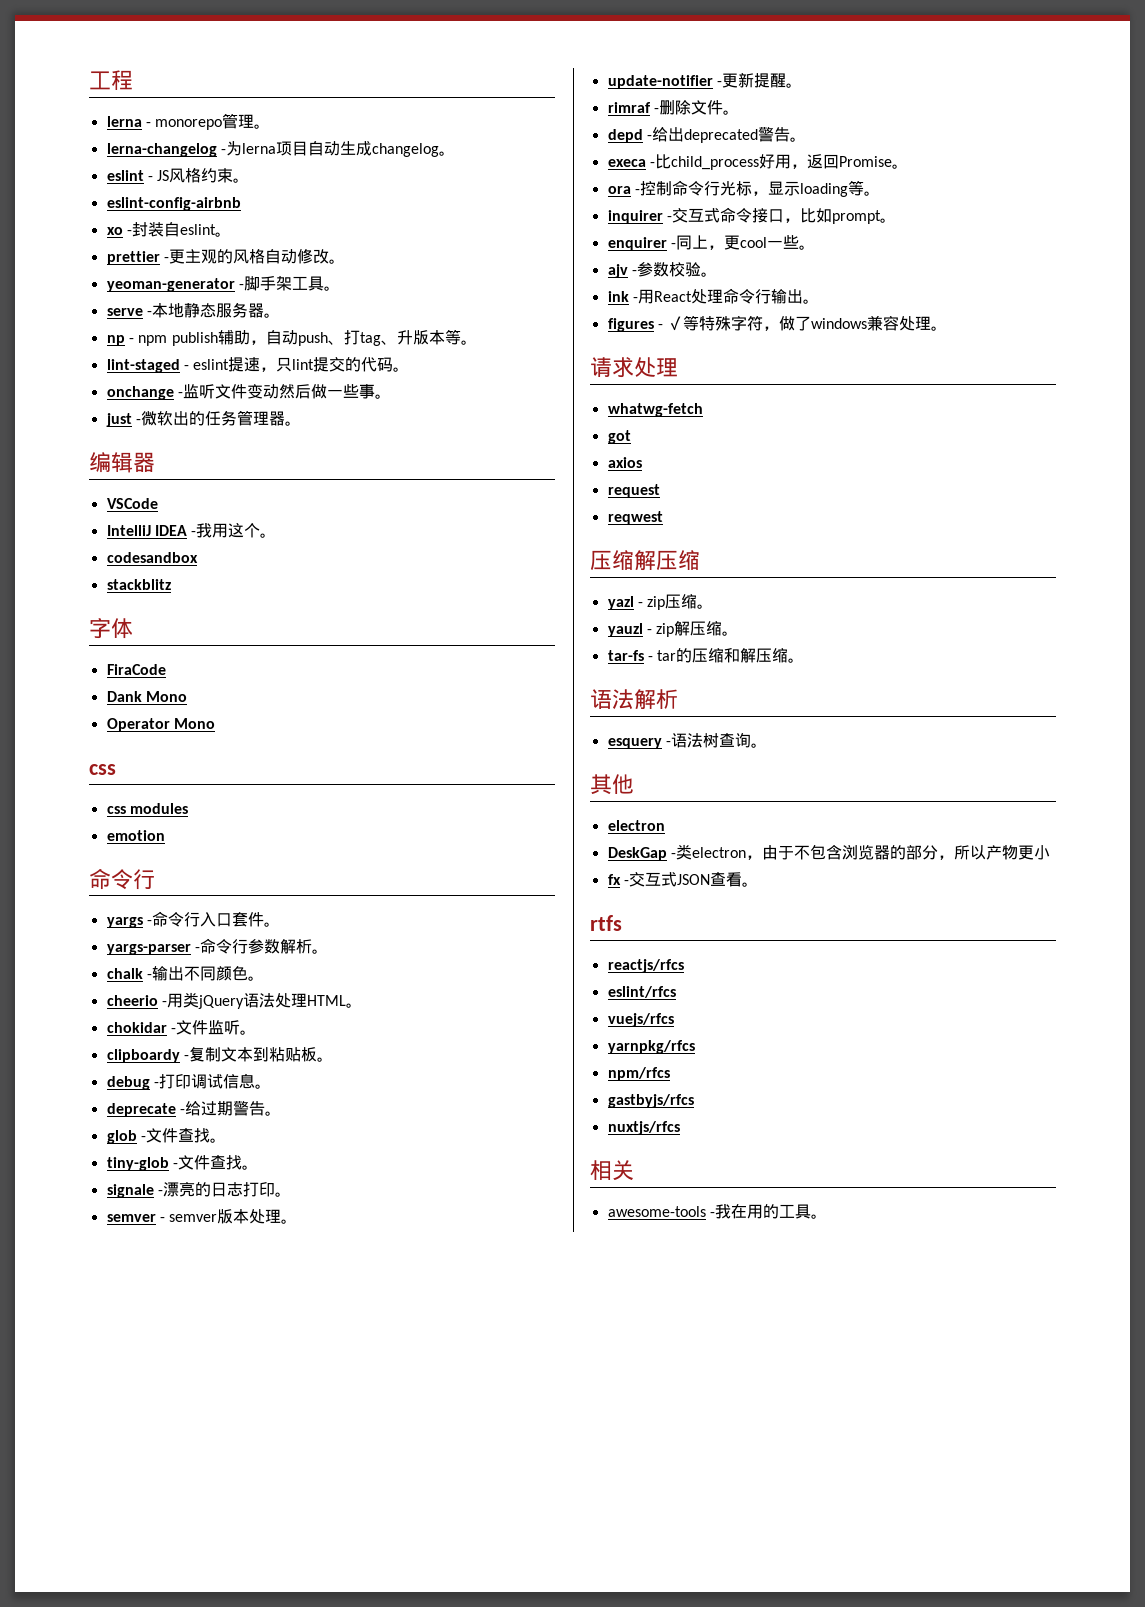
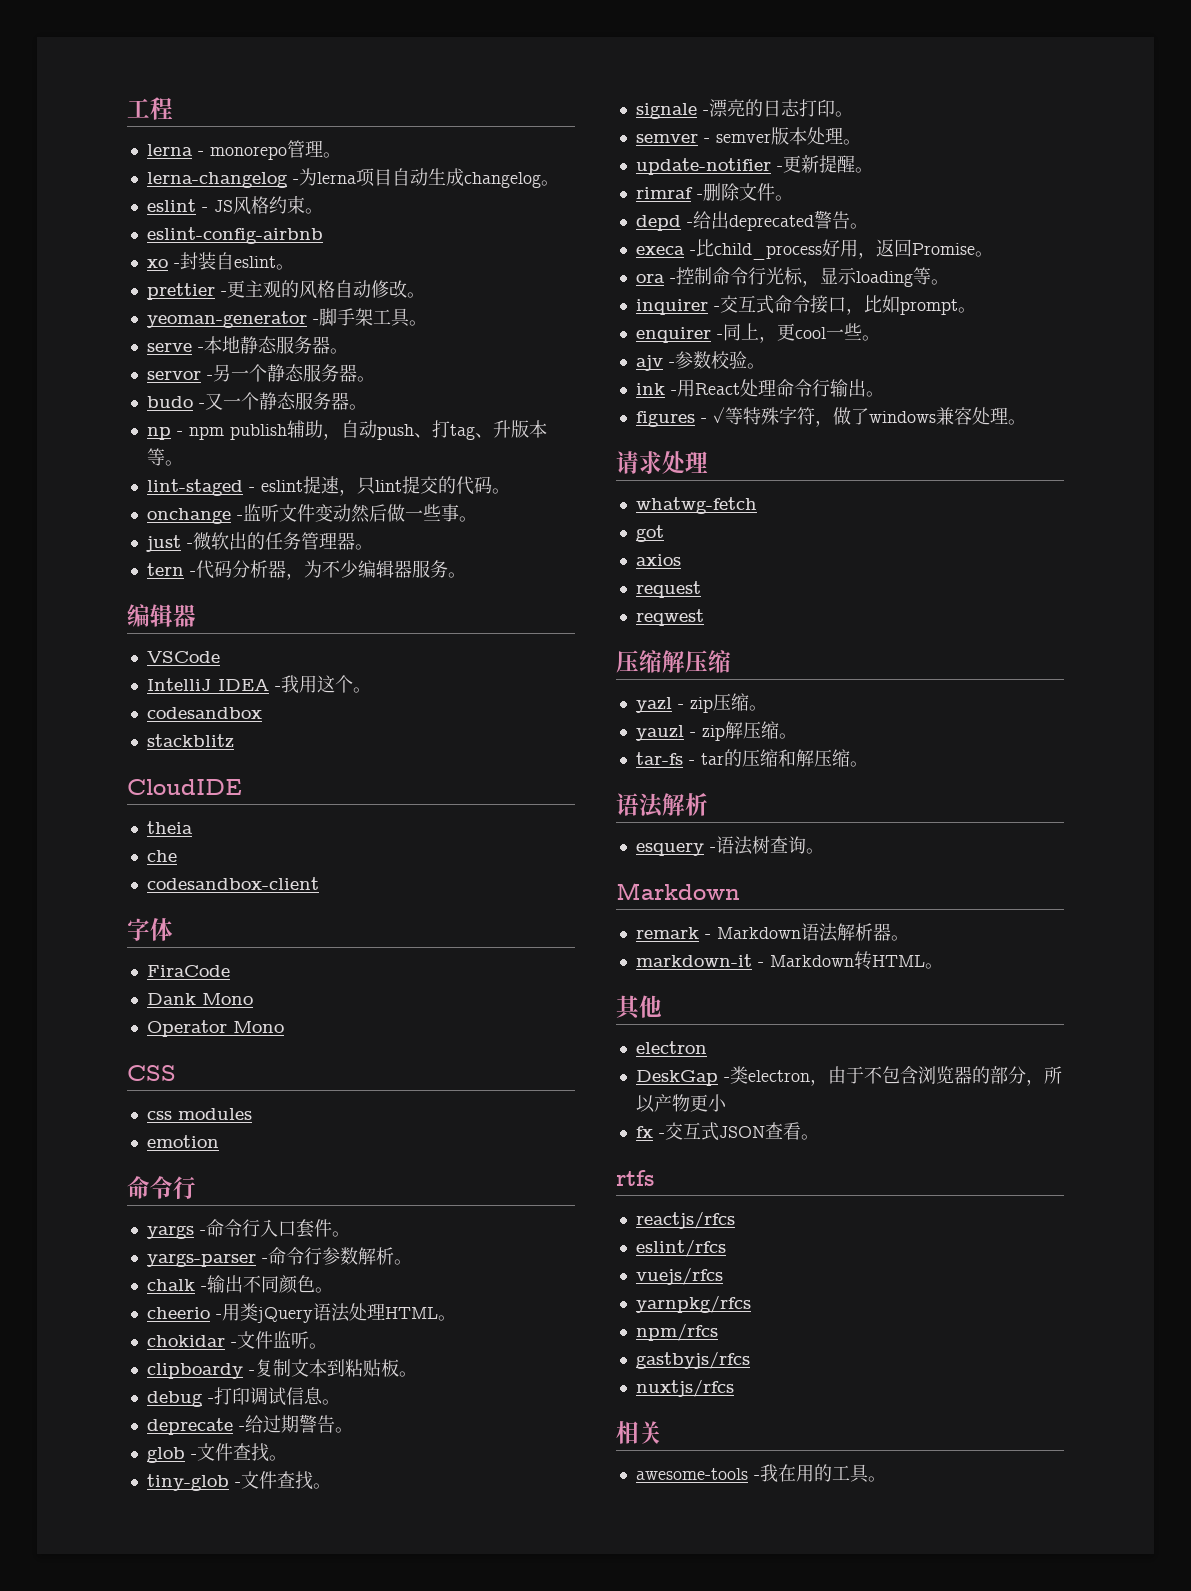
(280, 315) none -> [146,364,375,382] [146,392,367,410] // servor -另一个静态服务器。 // budo -又一个静态服务器。
(301, 423) none -> [146,560,466,580] // tern -代码分析器，为不少编辑器服务。
(171, 584) none -> [127,779,242,795] [146,821,193,834] [146,850,177,862] [146,877,319,890] // CloudIDE // theia // che // codesandbox-client
[89,764,116,775] css -> [127,1065,176,1081] CSS
(767, 745) none -> [616,883,740,900] [635,923,909,942] [635,951,943,970] // Markdown // remark - Markdown语法解析器。 // markdown-it - Markdown转HTML。

